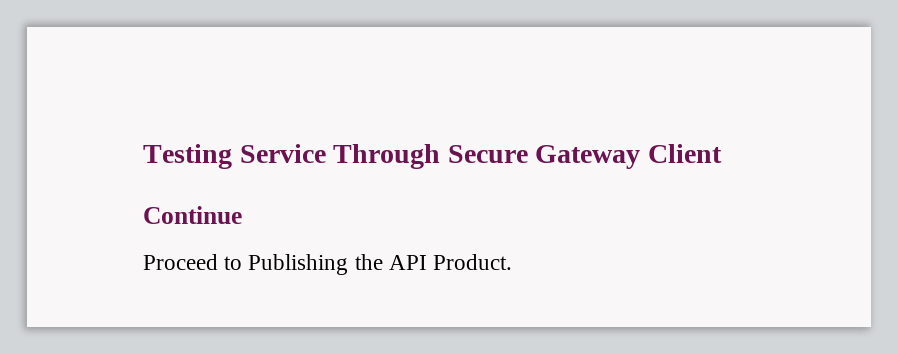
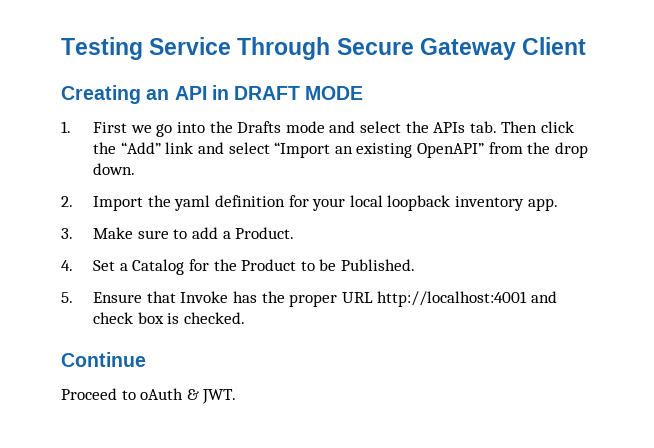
(722, 153) none -> [61,85,364,104] [61,121,574,137] [93,142,588,158] [93,163,136,175] [61,195,558,211] [61,227,295,239] [61,259,415,275] [61,291,557,307] [93,312,245,324] // Creating an API in DRAFT MODE // 1. First we go into the Drafts mode and select the APIs tab. Then click the “Add” link and select “Import an existing OpenAPI” from the drop down. // 2. Import the yaml definition for your local loopback inventory app. // 3. Make sure to add a Product. // 4. Set a Catalog for the Product to be Published. // 5. Ensure that Invoke has the proper URL http://localhost:4001 and check box is checked.
[248,254,513,275] Publishing the API Product. -> [140,388,237,404] oAuth & JWT.

